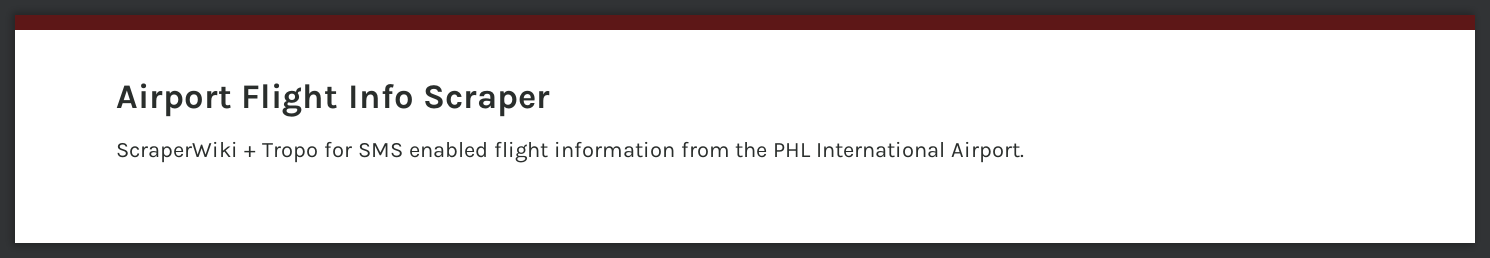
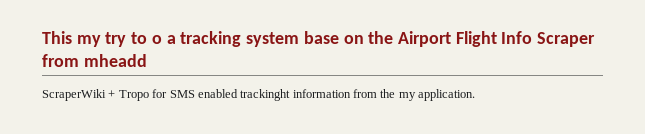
(116, 100) none -> [42,31,394,47] This my try to o a tracking system base on the
(550, 101) none -> [42,54,147,67] from mheadd
[493,141,548,163] flight -> [240,89,291,101] trackinght
[773,141,1025,163] PHL International Airport. -> [398,89,476,101] my application.

